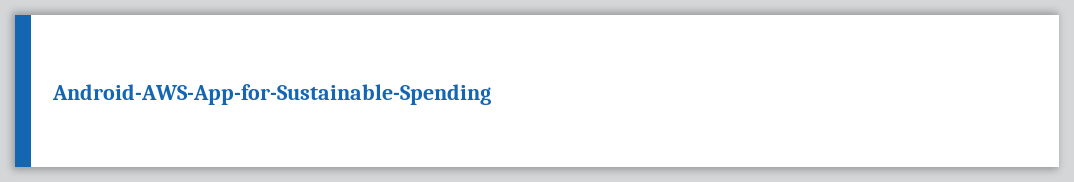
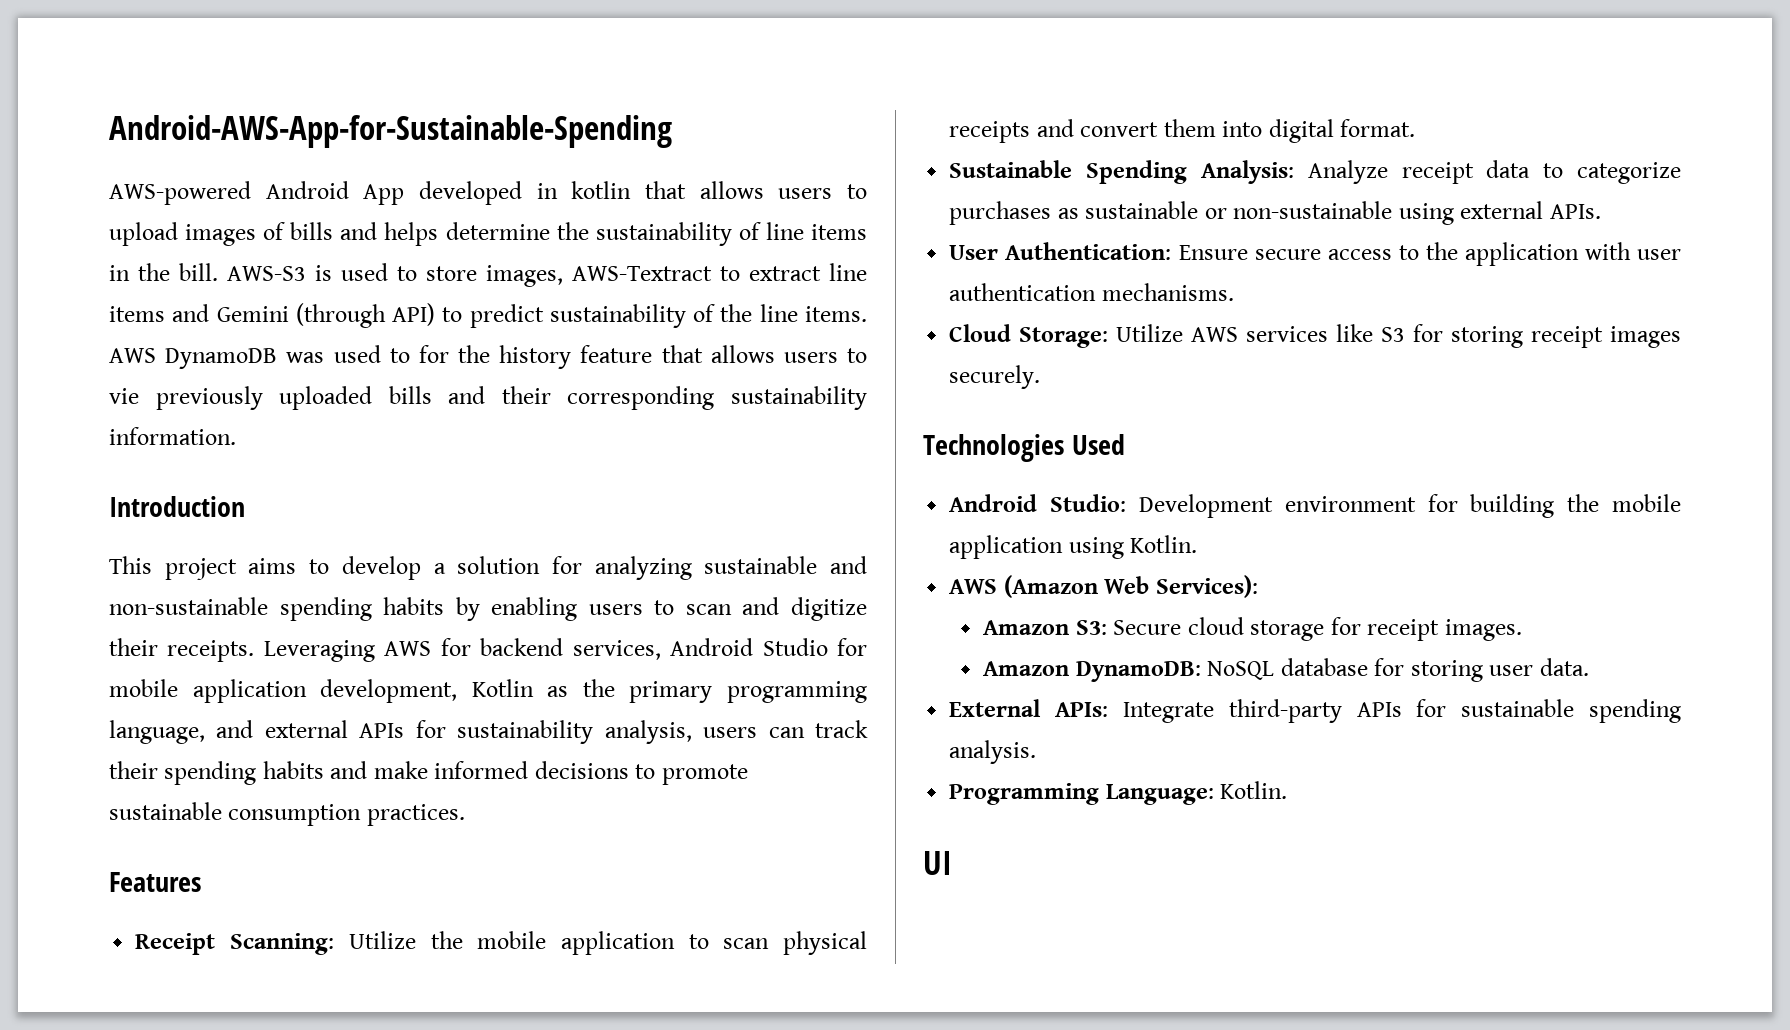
(491, 94) none -> [109,181,867,205] [109,222,868,246] [109,263,867,287] [109,303,867,328] [109,345,867,369] [109,386,867,410] [109,427,236,445] [109,496,245,517] [109,556,867,580] [109,597,867,621] [109,638,868,662] [109,679,867,703] [109,720,869,744] [109,761,748,785] [109,802,465,826] [109,872,201,892] [135,931,868,955] [949,119,1416,143] [949,160,1681,184] [949,201,1601,225] [949,242,1681,266] [949,283,1234,301] [949,324,1681,348] [949,365,1041,389] [923,434,1125,462] [949,494,1681,518] [949,535,1198,559] [949,575,1258,598] [983,617,1522,641] [983,658,1589,682] [949,699,1681,723] [949,740,1037,764] [949,781,1288,805] [923,851,952,875] // AWS-powered Android App developed in kotlin that allows users to upload images of bills and helps determine the sustainability of line items in the bill. AWS-S3 is used to store images, AWS-Textract to extract line items and Gemini (through API) to predict sustainability of the line items. AWS DynamoDB was used to for the history feature that allows users to vie previously uploaded bills and their corresponding sustainability information. // Introduction // This project aims to develop a solution for analyzing sustainable and non-sustainable spending habits by enabling users to scan and digitize their receipts. Leveraging AWS for backend services, Android Studio for mobile application development, Kotlin as the primary programming language, and external APIs for sustainability analysis, users can track their spending habits and make informed decisions to promote sustainable consumption practices. // Features // Receipt Scanning: Utilize the mobile application to scan physical receipts and convert them into digital format. // Sustainable Spending Analysis: Analyze receipt data to categorize purchases as sustainable or non-sustainable using external APIs. // User Authentication: Ensure secure access to the application with user authentication mechanisms. // Cloud Storage: Utilize AWS services like S3 for storing receipt images securely. // Technologies Used // Android Studio: Development environment for building the mobile application using Kotlin. // AWS (Amazon Web Services): // Amazon S3: Secure cloud storage for receipt images. // Amazon DynamoDB: NoSQL database for storing user data. // External APIs: Integrate third-party APIs for sustainable spending analysis. // Programming Language: Kotlin. // UI

